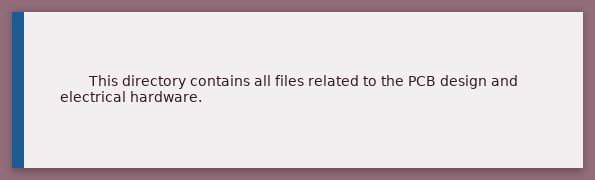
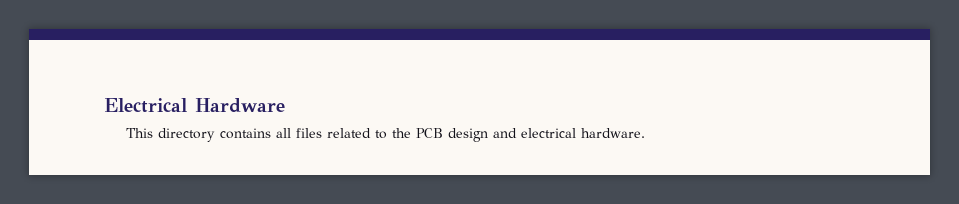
(87, 80) none -> [104,98,285,113] Electrical Hardware //

